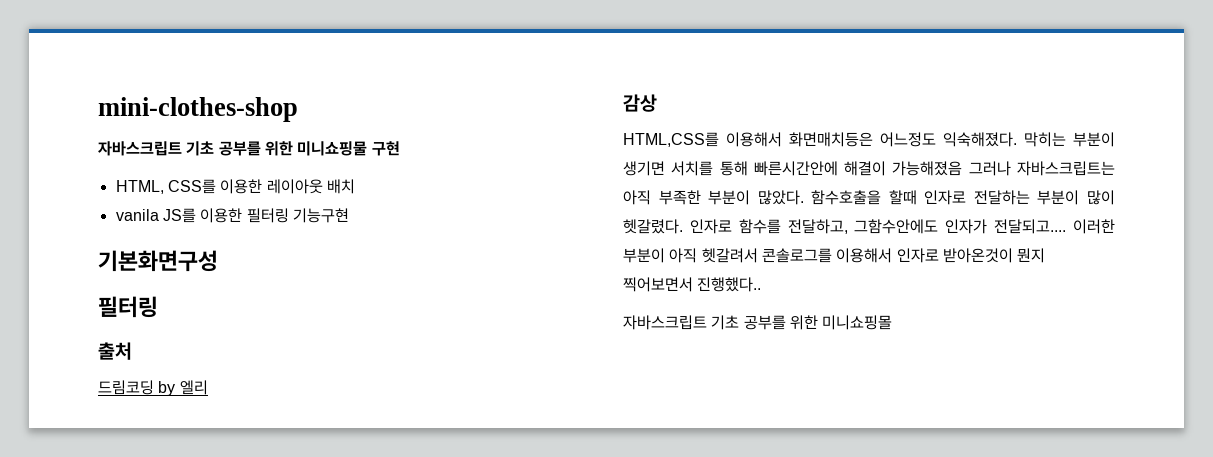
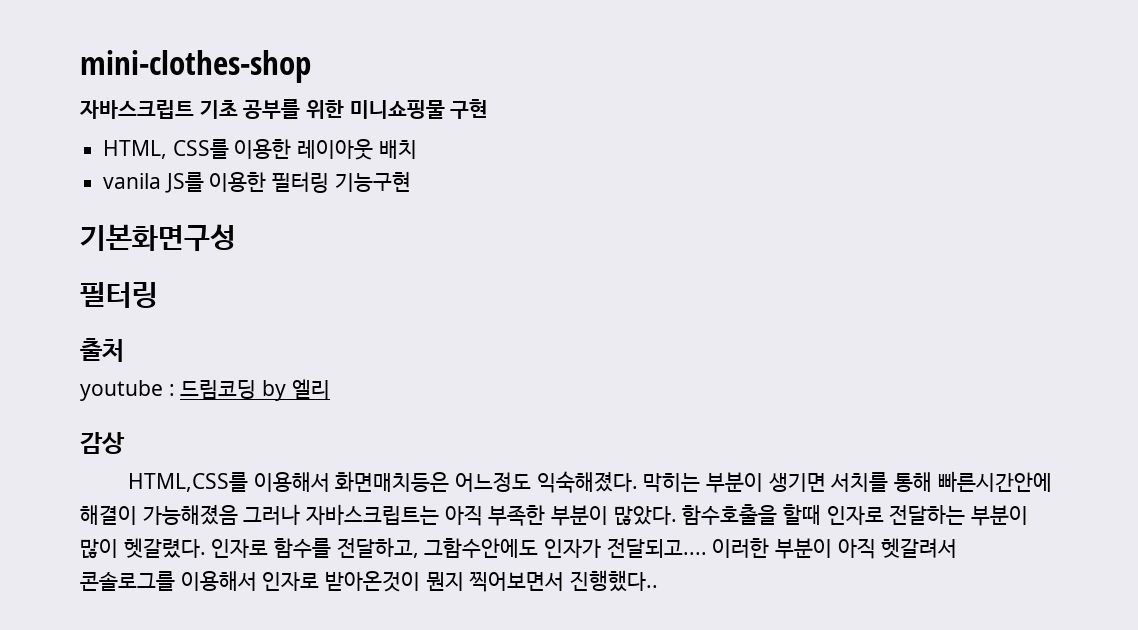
(132, 351) none -> [80,380,175,401] youtube :
[623,315,893,330] // 자바스크립트 기초 공부를 위한 미니쇼핑몰 -> (659, 581) none

